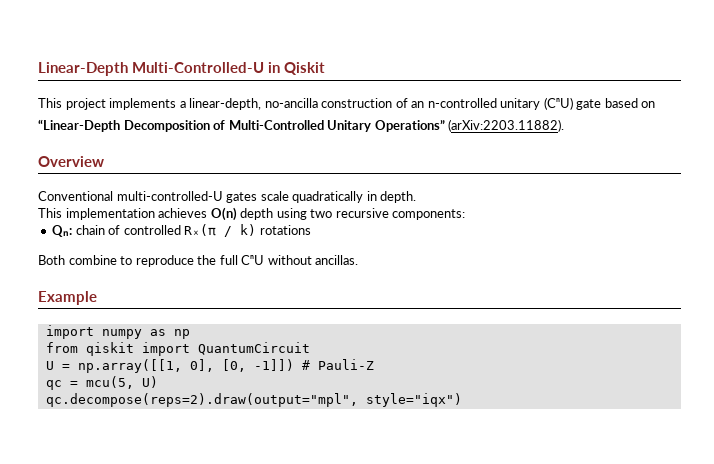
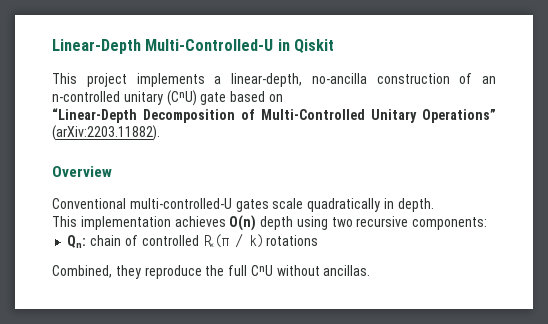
[38,255,133,265] Both combine to -> [52,265,141,279] Combined, they
[38,291,97,305] [45,325,190,339] [45,342,310,356] [45,359,374,373] [45,376,158,390] [45,393,462,407] // Example // import numpy as np // from qiskit import QuantumCircuit // U = np.array([[1, 0], [0, -1]]) # Pauli-Z // qc = mcu(5, U) // qc.decompose(reps=2).draw(output="mpl", style="iqx") -> (371, 270) none

